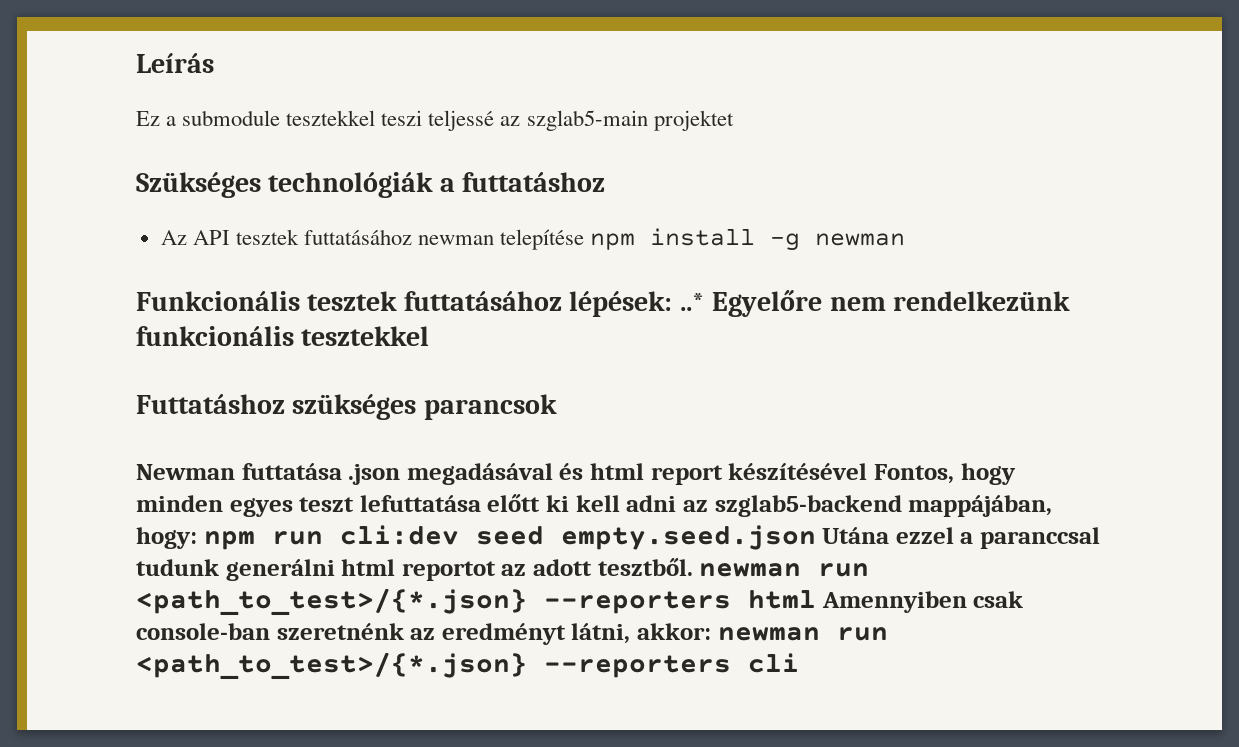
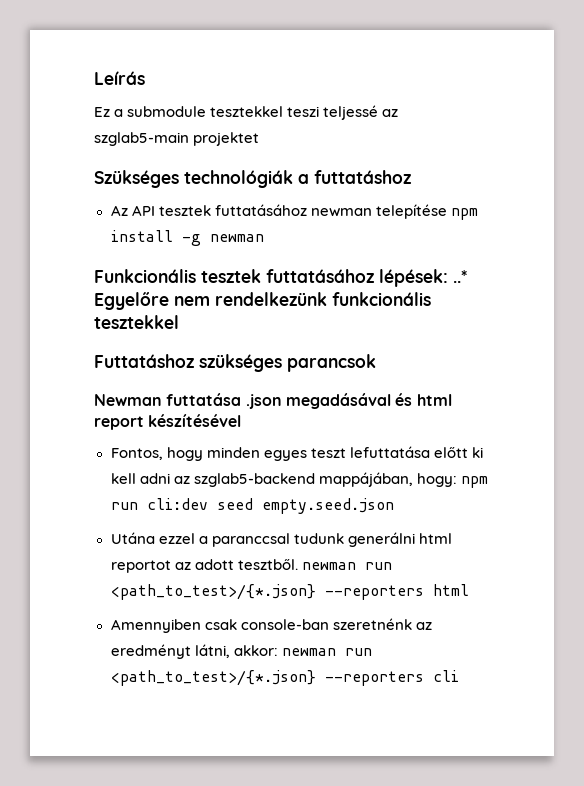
(868, 471) none -> (242, 420) //
(816, 537) none -> (394, 506) //
(816, 599) none -> (469, 590) //

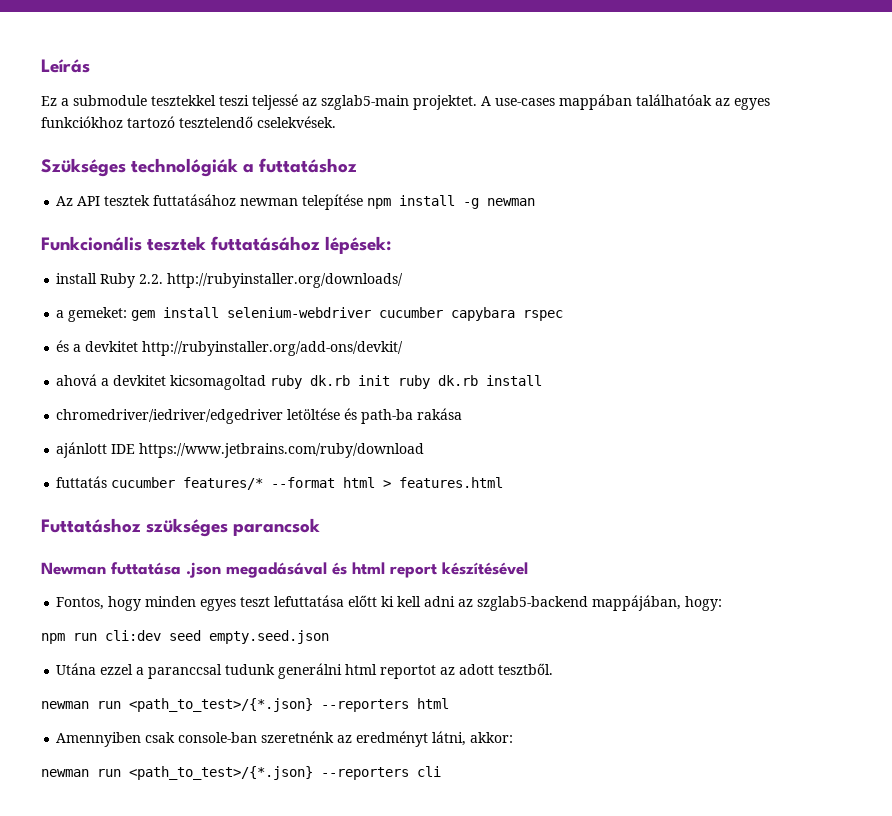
[193,132,260,146] projektet -> [413,94,770,110] [41,116,336,128] projektet. A use-cases mappában találhatóak az egyes funkciókhoz tartozó tesztelendő cselekvések.
[453,270,467,283] [94,292,431,310] [94,315,179,329] ..* Egyelőre nem rendelkezünk funkcionális tesztekkel -> [56,273,404,288] [56,307,564,322] [56,340,404,356] [56,374,543,390] [56,408,463,424] [56,442,425,458] [56,476,504,490] // install Ruby 2.2. http://rubyinstaller.org/downloads/ // a gemeket: gem install selenium-webdriver cucumber capybara rspec // és a devkitet http://rubyinstaller.org/add-ons/devkit/ // ahová a devkitet kicsomagoltad ruby dk.rb init ruby dk.rb install // chromedriver/iedriver/edgedriver letöltése és path-ba rakása // ajánlott IDE https://www.jetbrains.com/ruby/download // futtatás cucumber features/* --format html > features.html
(457, 480) none -> (723, 603) //
(298, 564) none -> (554, 669) //
(278, 650) none -> (514, 737) //

